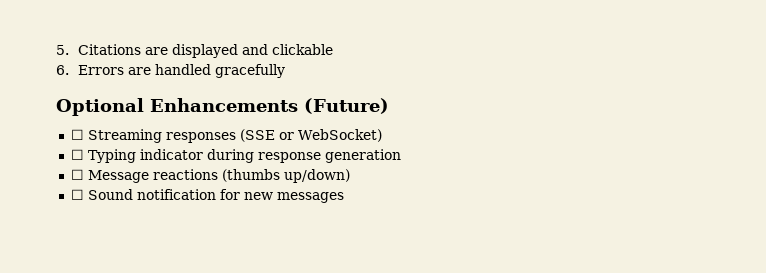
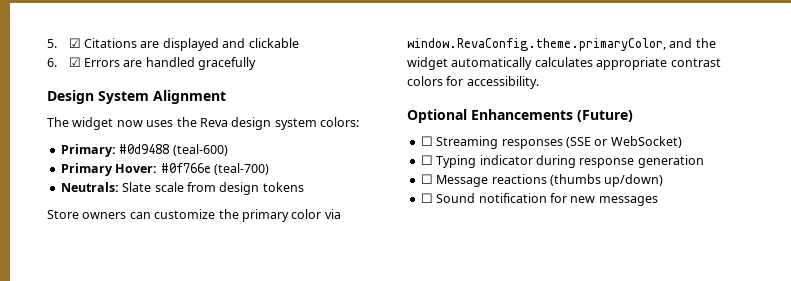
(69, 50) none -> [68,38,81,48] ☑
(69, 70) none -> [68,57,81,67] ☑
(285, 71) none -> [47,90,226,104] [47,117,359,130] [60,144,228,157] [60,163,269,176] [60,182,304,195] [47,209,341,222] [407,38,716,51] [407,57,721,70] [407,76,539,89] // Design System Alignment // The widget now uses the Reva design system colors: // Primary: #0d9488 (teal-600) // Primary Hover: #0f766e (teal-700) // Neutrals: Slate scale from design tokens // Store owners can customize the primary color via window.RevaConfig.theme.primaryColor, and the widget automatically calculates appropriate contrast colors for accessibility.

